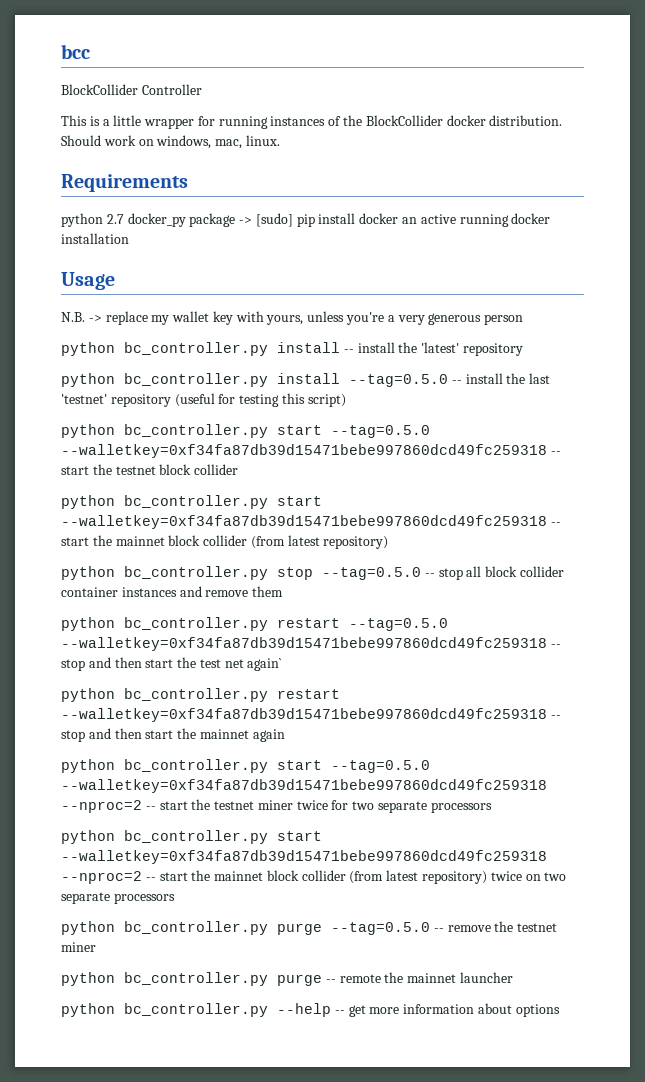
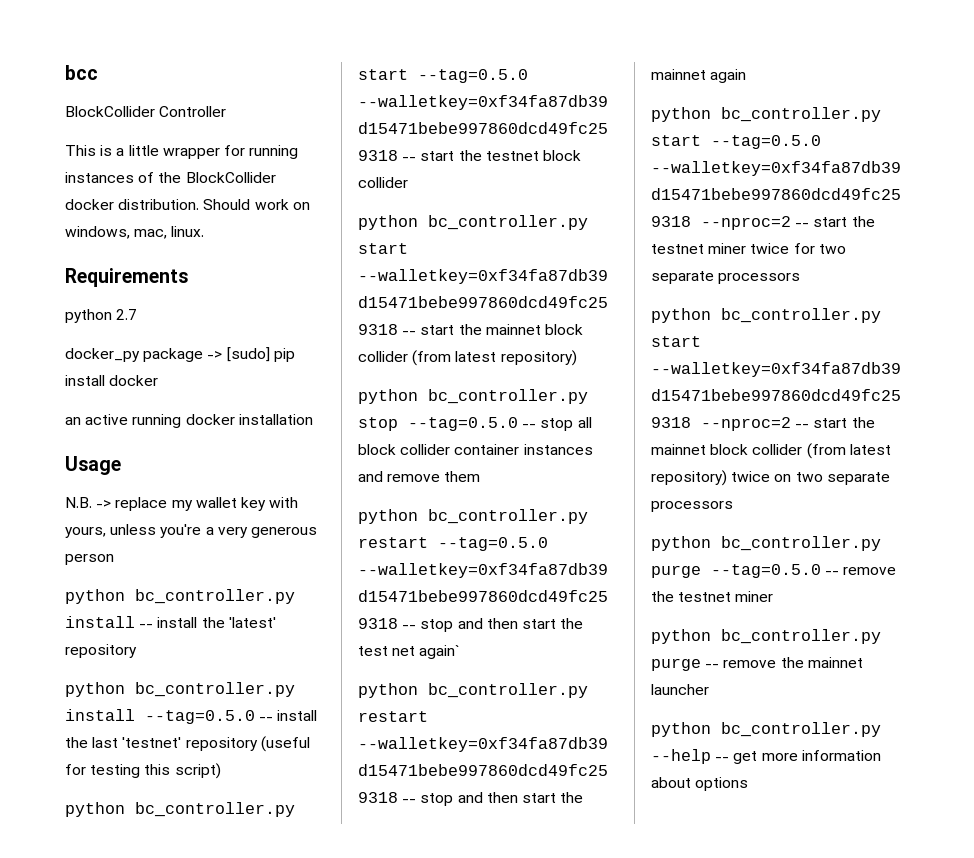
(124, 219) none -> (138, 314) //
(399, 218) none -> (159, 380) //
[339,974,381,983] remote -> [723,660,777,668] remove

